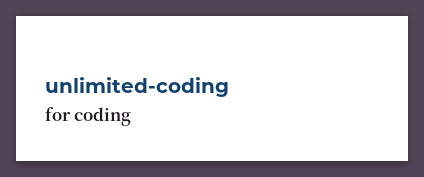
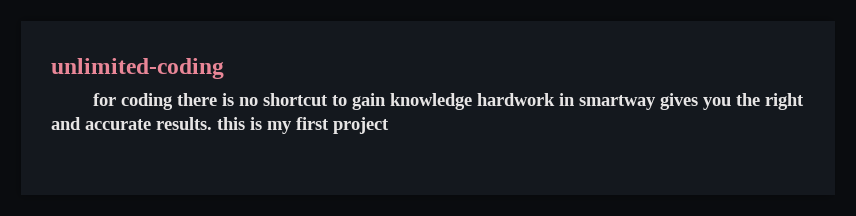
(132, 116) none -> [177,93,805,110] [51,117,389,134] there is no shortcut to gain knowledge hardwork in smartway gives you the right and accurate results. this is my first project

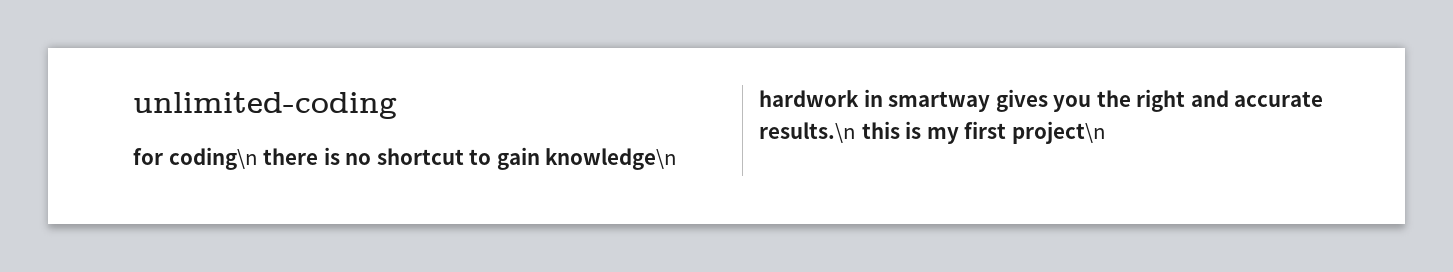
[121,93,174,110] coding -> [168,147,258,170] coding\n
[390,93,473,110] knowledge -> [545,148,678,170] knowledge\n
[156,117,212,130] results. -> [759,122,856,143] results.\n
[333,117,389,134] project -> [1011,121,1106,144] project\n

